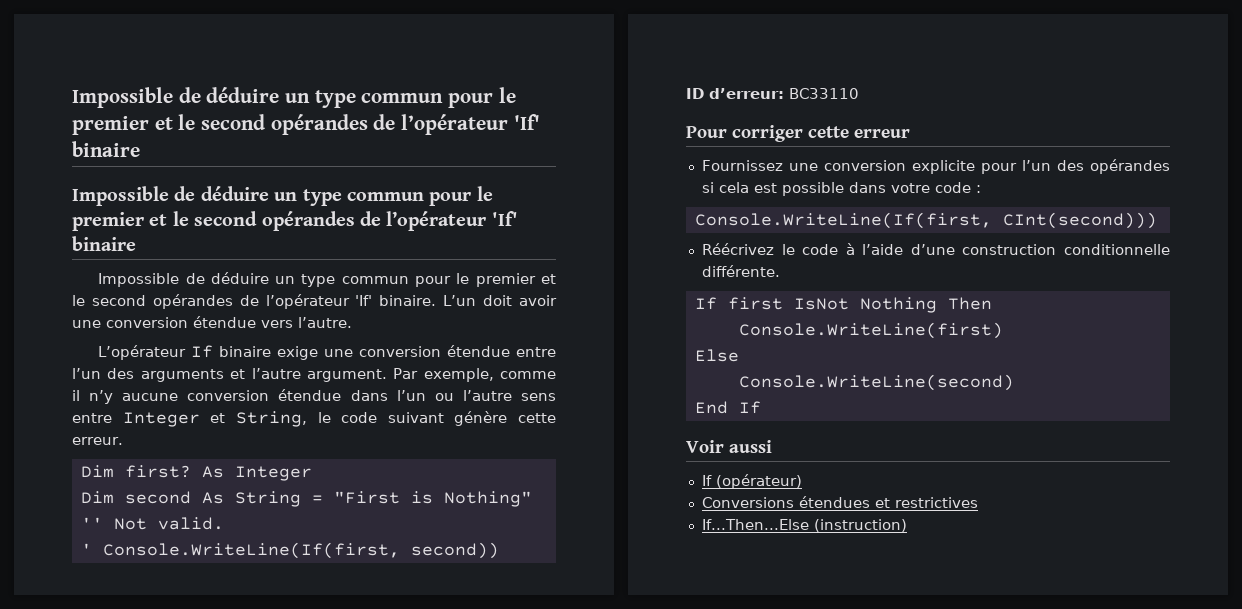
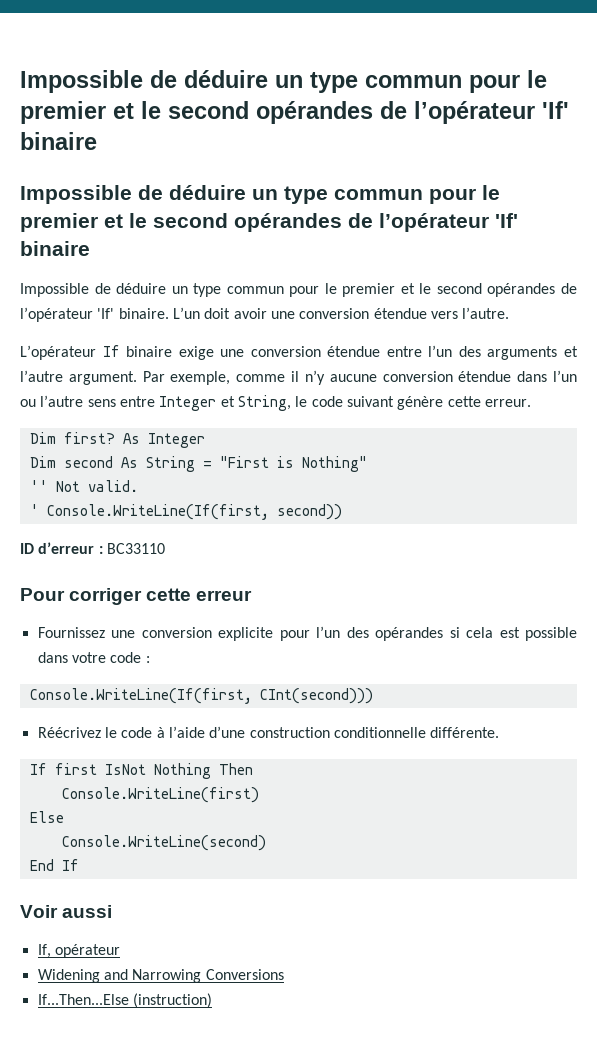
[709,88,784,99] d’erreur: -> [38,542,103,554] d’erreur :
[701,474,802,489] [701,496,978,508] If (opérateur) // Conversions étendues et restrictives -> [37,944,120,958] [37,969,284,983] If, opérateur // Widening and Narrowing Conversions

